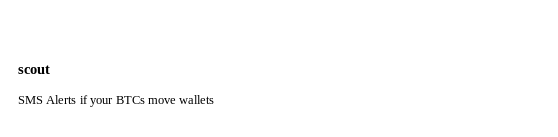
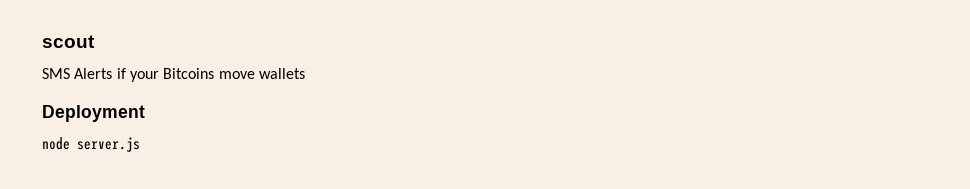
[115,96,145,104] BTCs -> [163,68,215,79] Bitcoins
(215, 99) none -> [42,105,145,122] [42,137,140,152] // Deployment // node server.js

